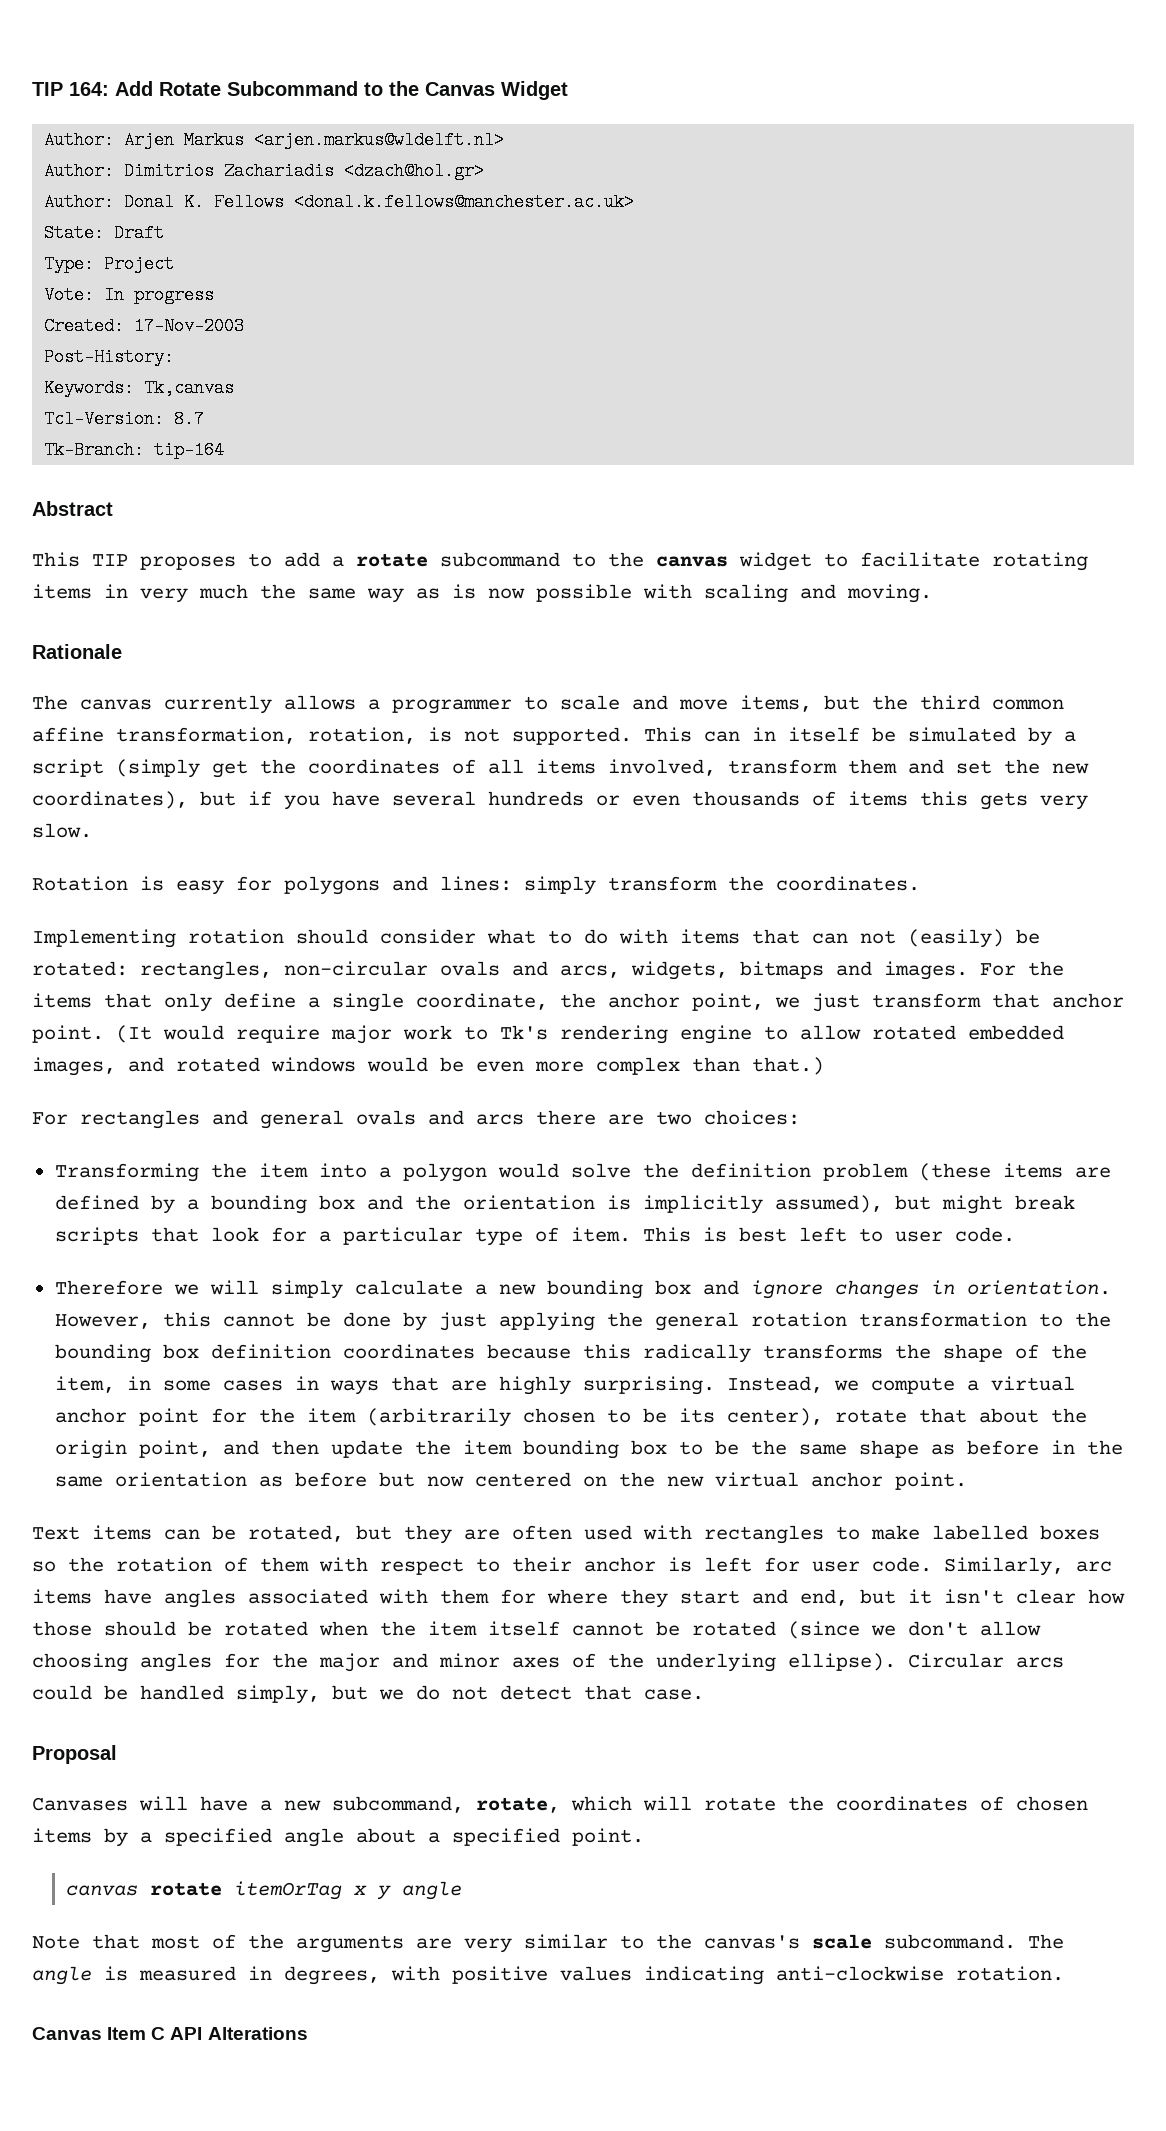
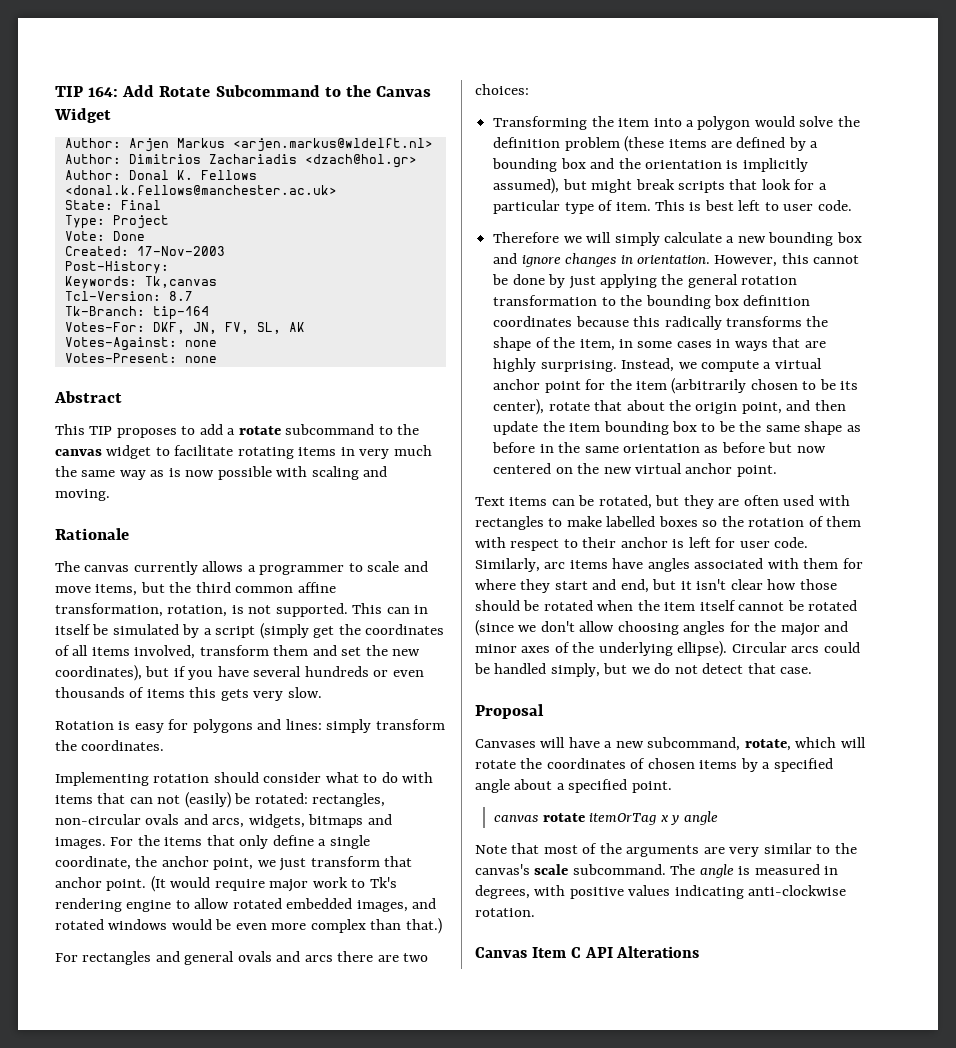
[114,224,165,242] Draft -> [120,200,161,210] Final
[104,286,215,304] In progress -> [112,231,145,241] Done
(225, 450) none -> [64,322,305,334] [64,337,217,351] [64,353,217,363] // Votes-For: DKF, JN, FV, SL, AK // Votes-Against: none // Votes-Present: none

